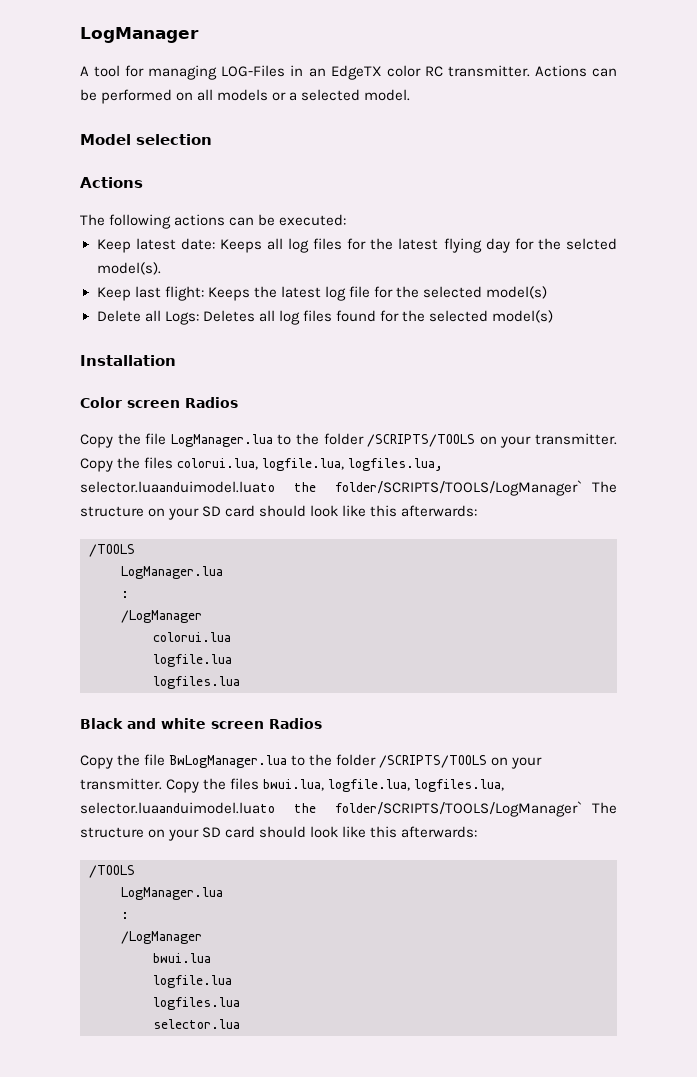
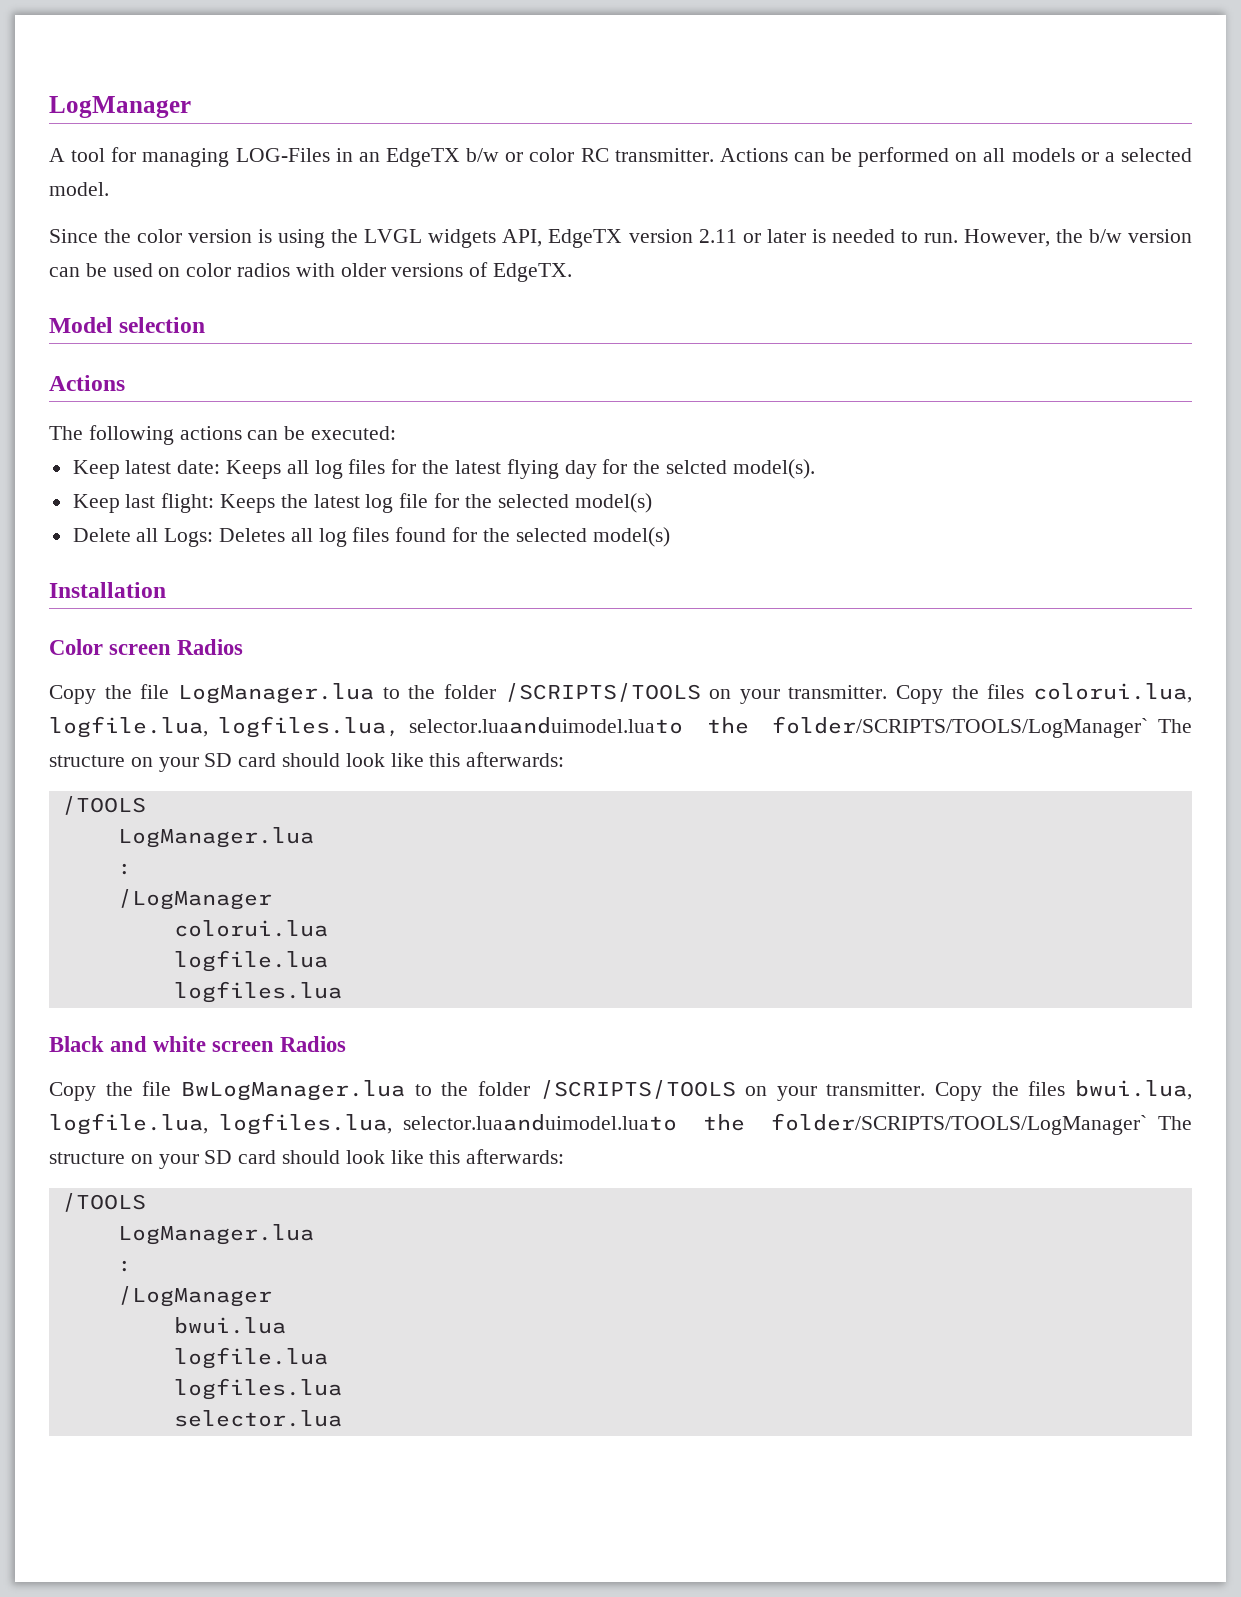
(382, 72) none -> [466,148,524,162] b/w or
(411, 95) none -> [49,229,1192,248] [49,262,573,282] // Since the color version is using the LVGL widgets API, EdgeTX version 2.11 or later is needed to run. However, the b/w version can be used on color radios with older versions of EdgeTX.

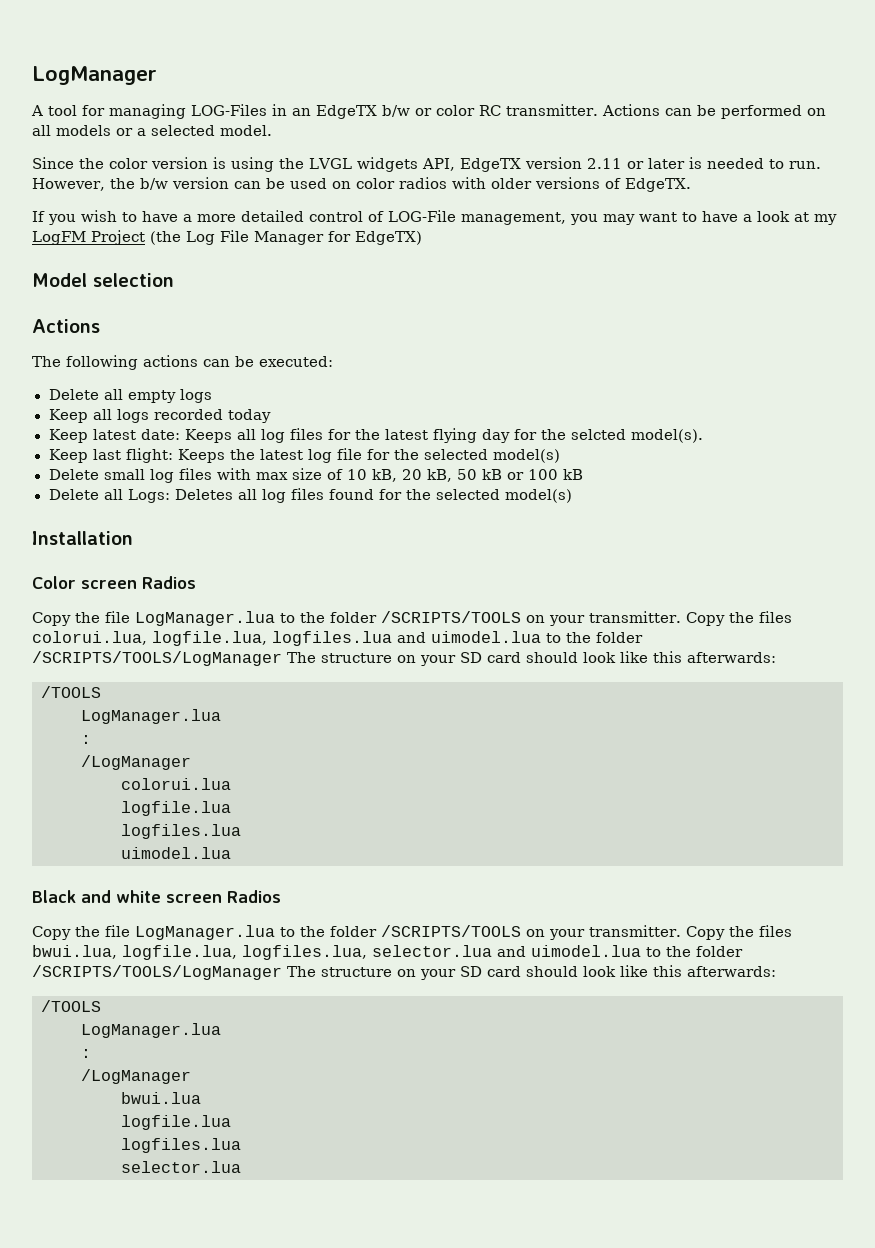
(573, 272) none -> [32,210,837,225] [32,230,422,245] // If you wish to have a more detailed control of LOG-File management, you may want to have a look at my LogFM Project (the Log File Manager for EdgeTX)
(397, 433) none -> [48,389,212,403] [48,409,271,423] // Delete all empty logs // Keep all logs recorded today
(652, 503) none -> [48,468,583,483] // Delete small log files with max size of 10 kB, 20 kB, 50 kB or 100 kB
[217,716,1149,738] logfiles.lua, selector.luaanduimodel.luato the folder/SCRIPTS/TOOLS/LogManager` -> [272,631,643,646] [32,651,282,666] logfiles.lua and uimodel.lua to the folder /SCRIPTS/TOOLS/LogManager
(342, 992) none -> [121,847,231,859] // uimodel.lua
[180,1080,405,1101] BwLogManager.lua -> [135,925,275,940] LogManager.lua
[402,1113,1148,1135] selector.luaanduimodel.luato the folder/SCRIPTS/TOOLS/LogManager` -> [372,945,743,957] [32,965,282,980] selector.lua and uimodel.lua to the folder /SCRIPTS/TOOLS/LogManager

